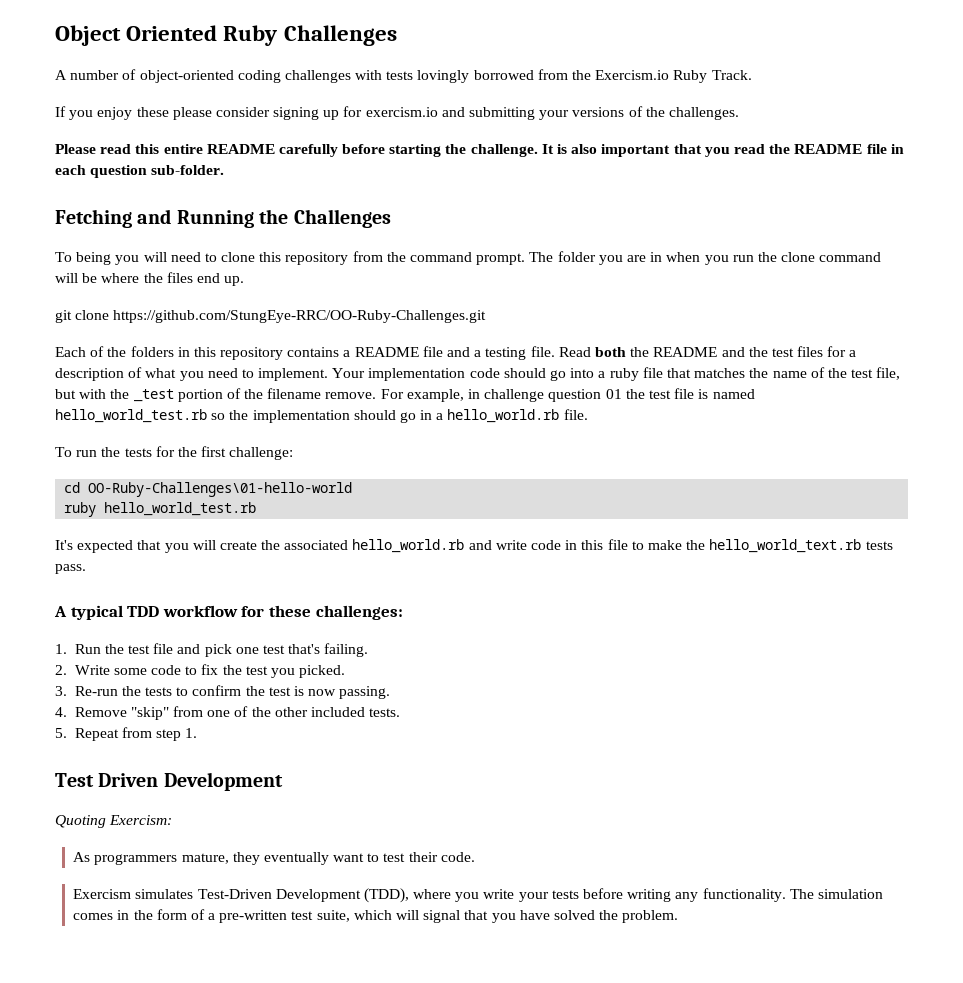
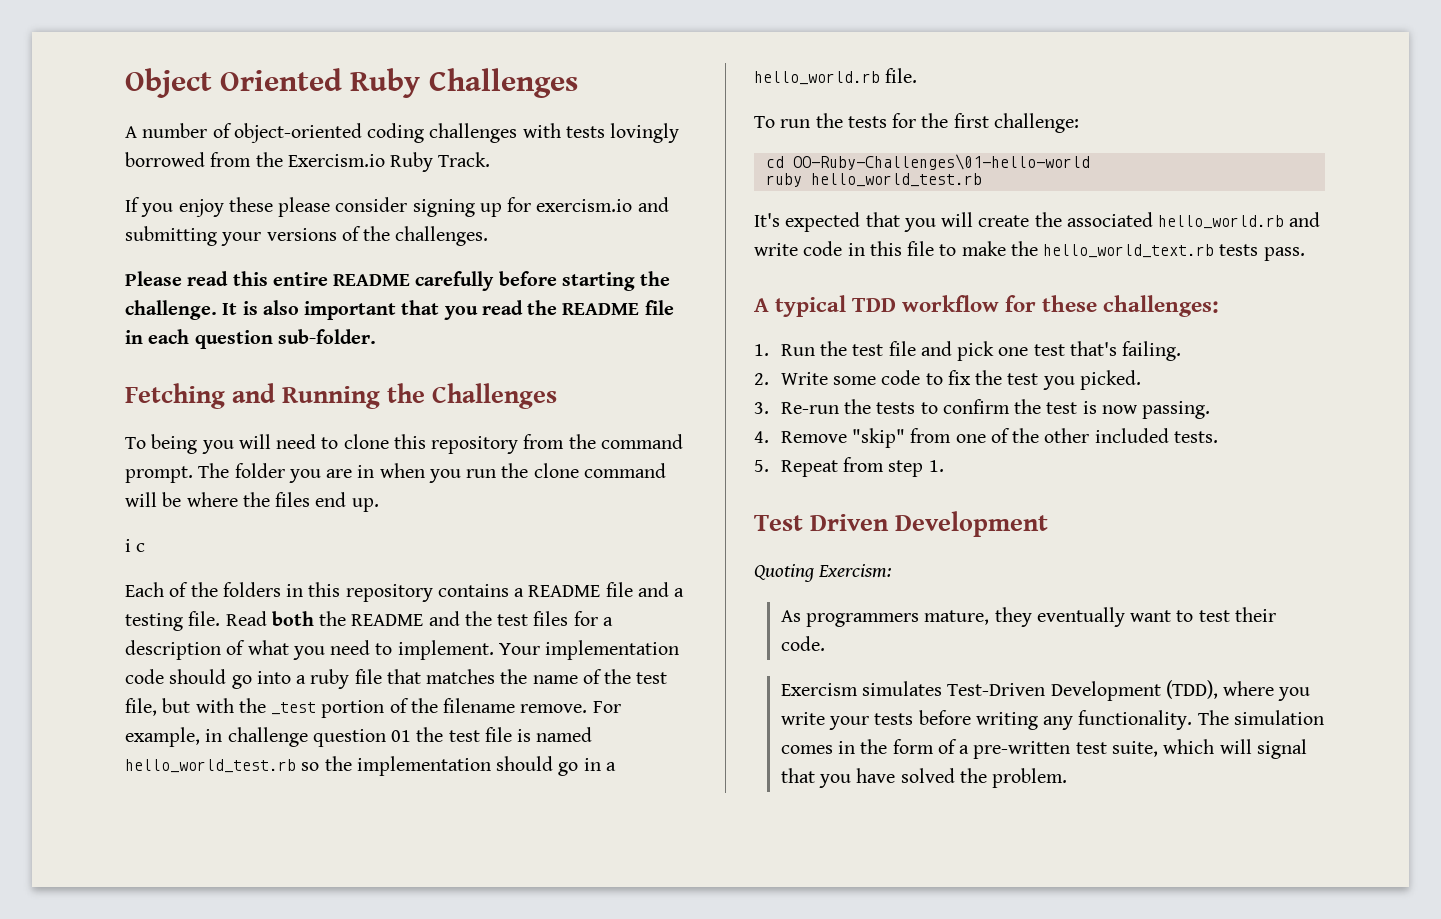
[55,310,487,323] git clone https://github.com/StungEye-RRC/OO-Ruby-Challenges.git -> [125,539,146,552] i c

